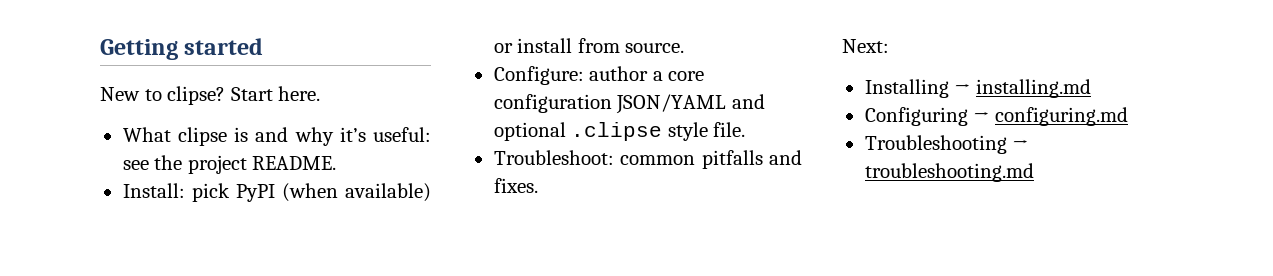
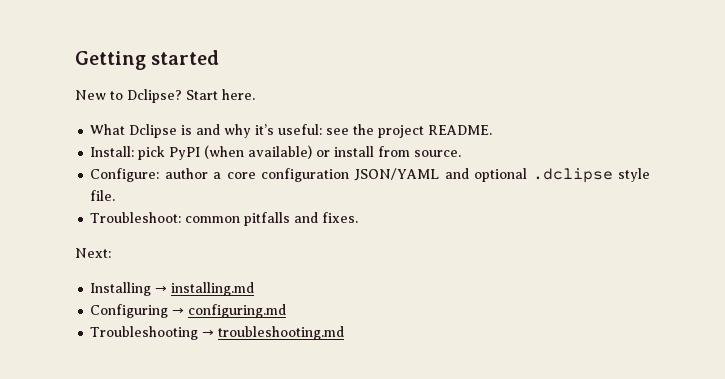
[167,86,226,105] clipse? -> [127,89,182,103] Dclipse?
[177,127,227,146] clipse -> [129,124,178,138] Dclipse
[571,122,663,141] .clipse -> [532,168,613,183] .dclipse

